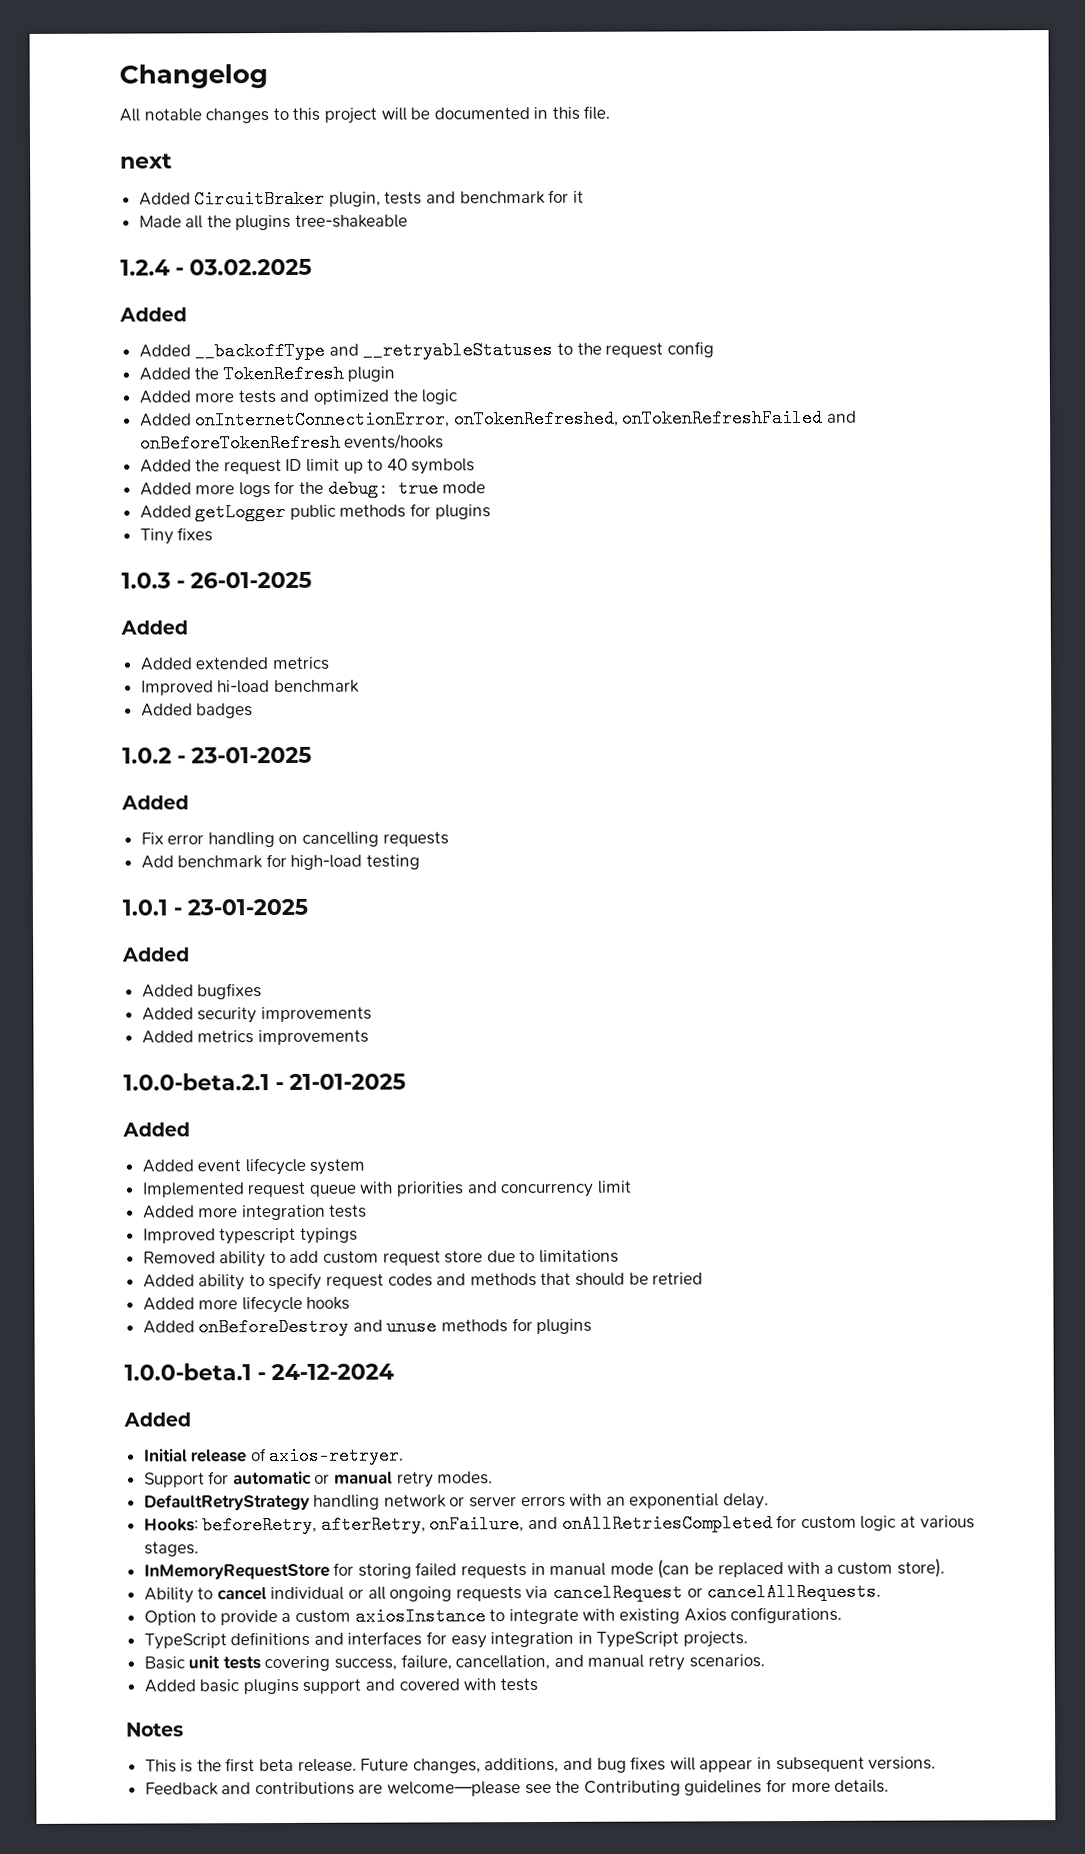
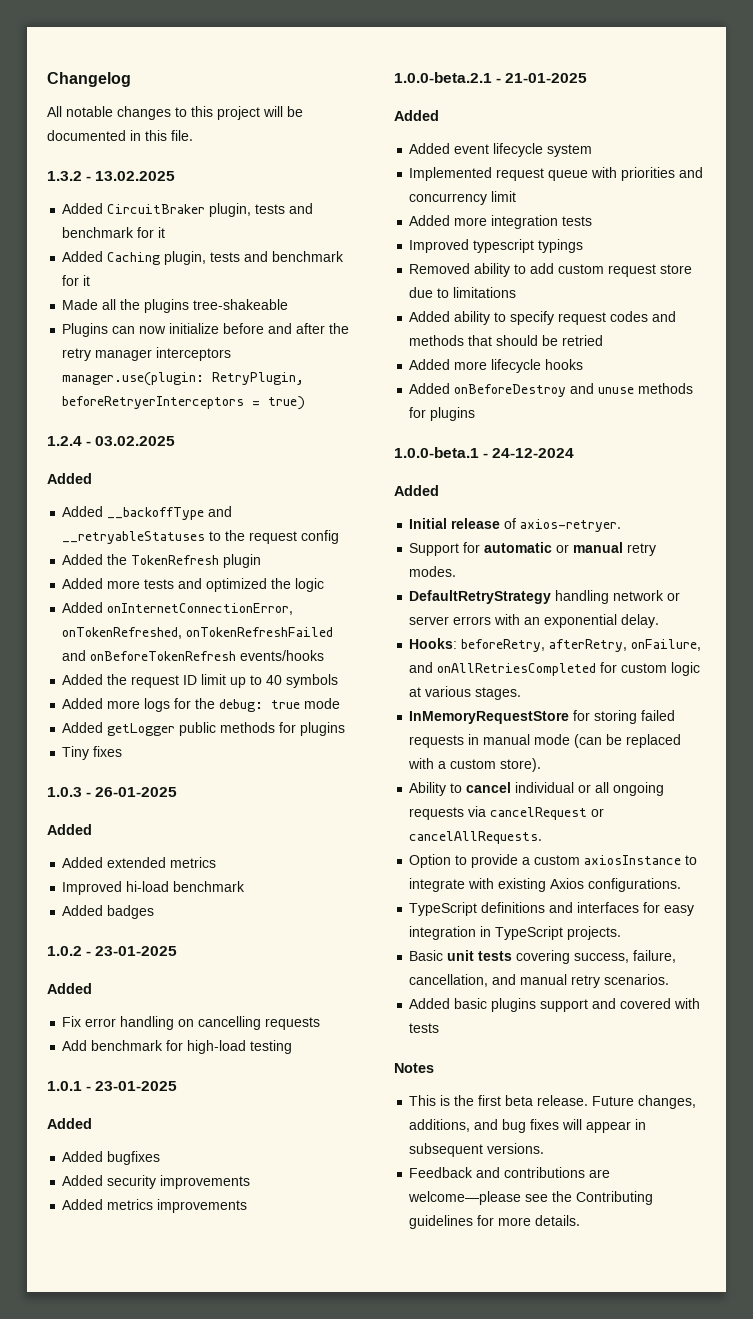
[120,153,173,169] next -> [47,171,176,181] 1.3.2 - 13.02.2025
(584, 196) none -> [62,251,345,265] [62,275,91,286] // Added Caching plugin, tests and benchmark for it
(409, 221) none -> [62,323,350,337] [62,347,232,361] [62,372,305,386] [62,396,306,410] // Plugins can now initialize before and after the retry manager interceptors manager.use(plugin: RetryPlugin, beforeRetryerInterceptors = true)

